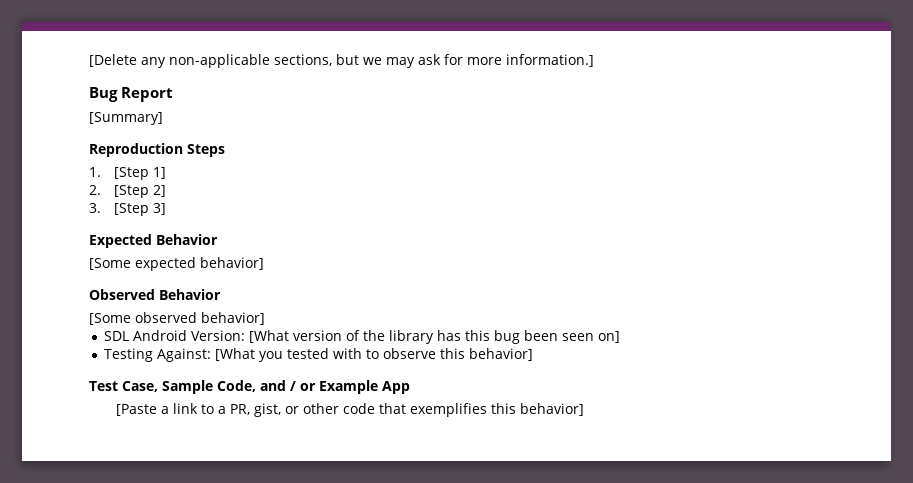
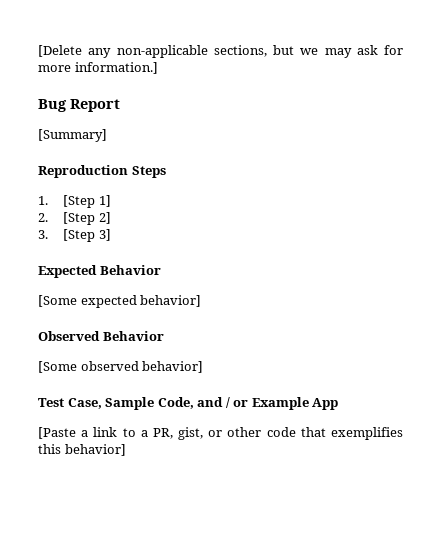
[103,330,620,344] [103,348,533,362] // SDL Android Version: [What version of the library has this bug been seen on] // Testing Against: [What you tested with to observe this behavior] -> (204, 367) none

